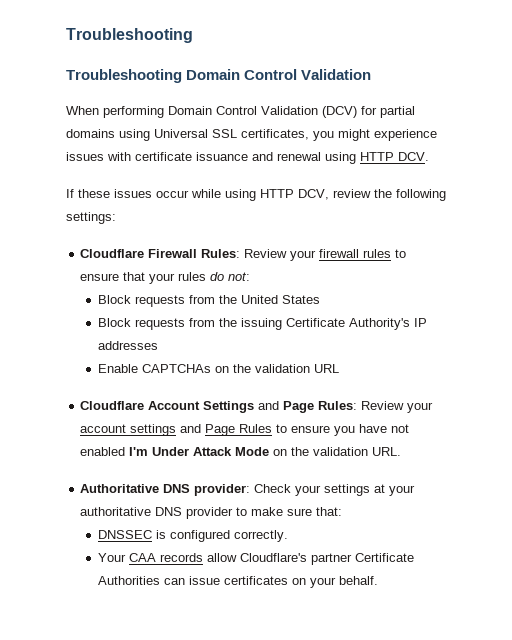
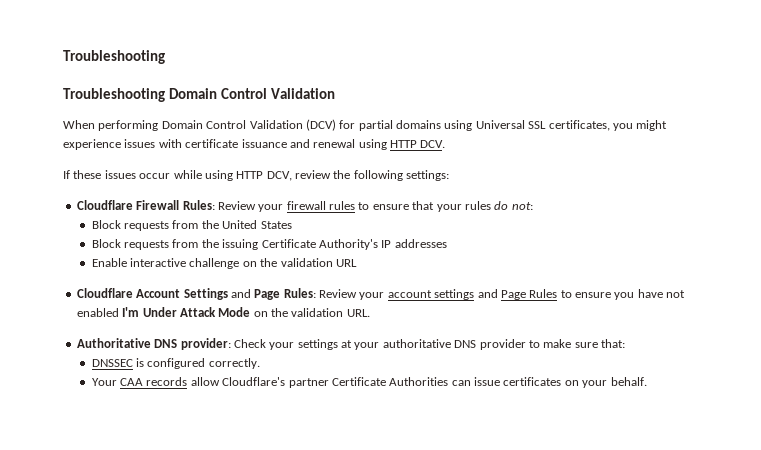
[141,364,211,373] CAPTCHAs -> [130,258,240,269] interactive challenge

